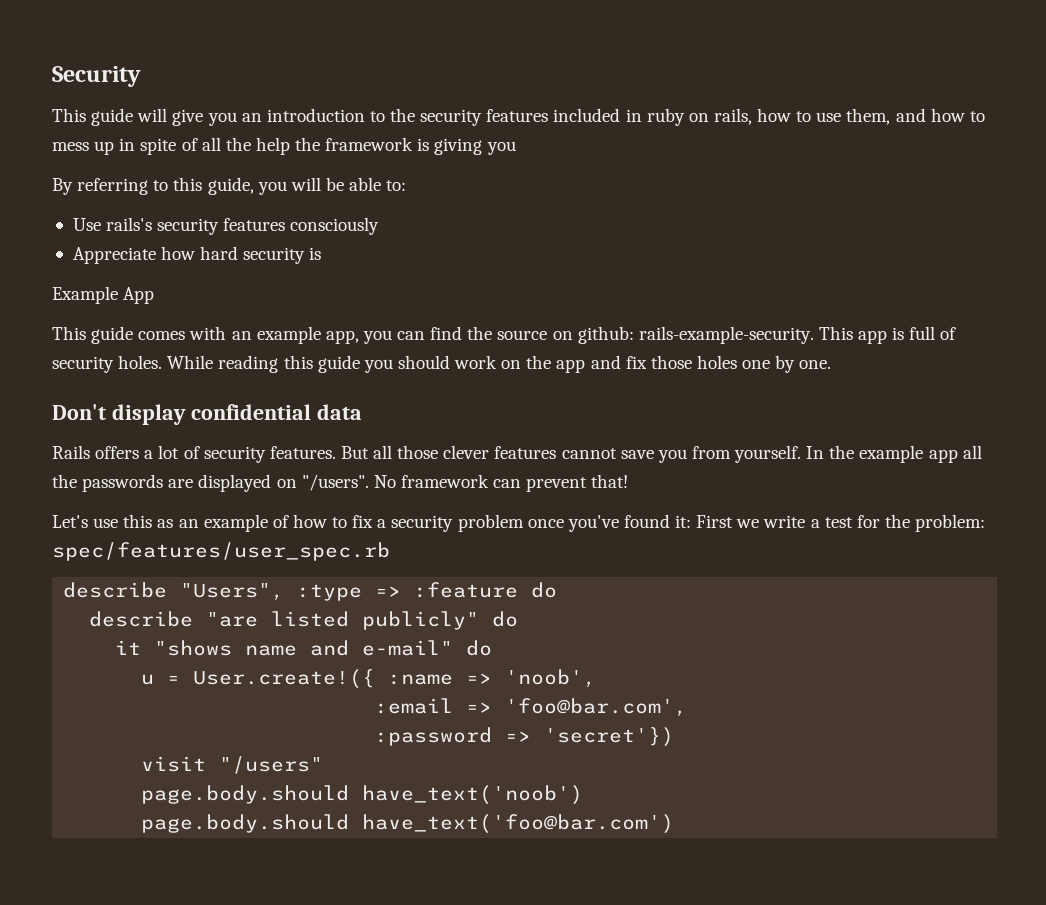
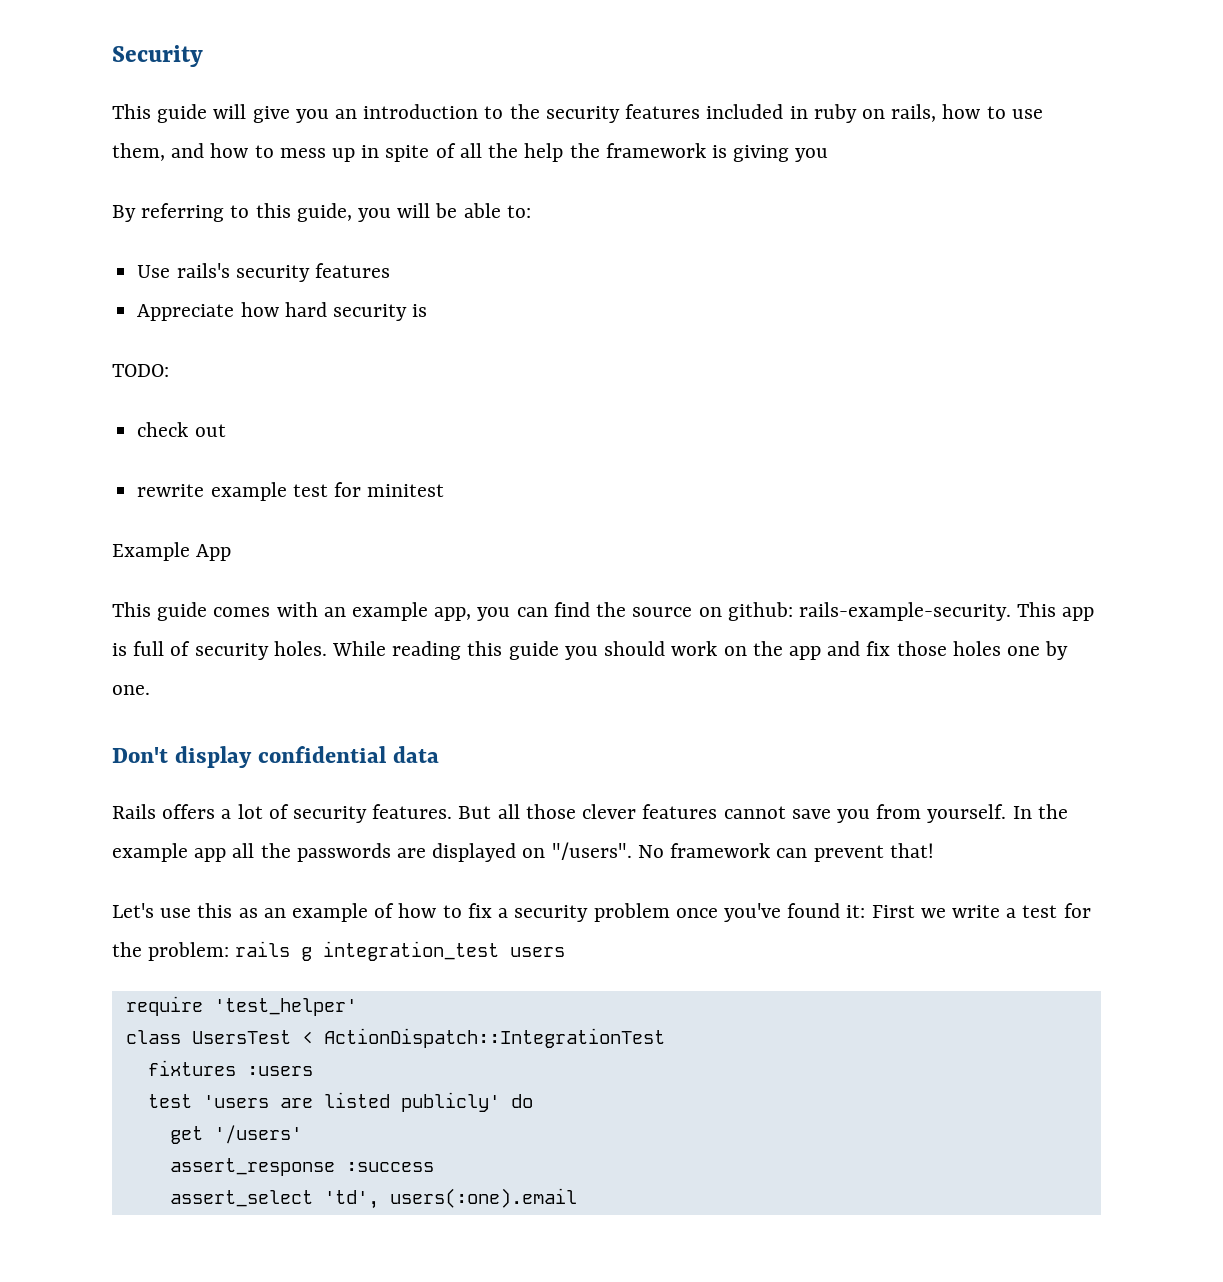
[290,217,380,235] consciously -> (390, 270) none
(322, 253) none -> [112,364,169,377] [137,422,226,437] [137,482,445,501] // TODO: // check out // rewrite example test for minitest
[52,542,390,561] [63,582,558,601] [89,611,519,630] [115,640,493,656] [141,669,597,689] [375,698,688,717] [375,727,675,747] [141,756,324,774] [141,785,584,805] [141,814,675,834] spec/features/user_spec.rb // describe "Users", :type => :feature do // describe "are listed publicly" do // it "shows name and e-mail" do // u = User.create!({ :name => 'noob', // :email => 'foo@bar.com', // :password => 'secret'}) // visit "/users" // page.body.should have_text('noob') // page.body.should have_text('foo@bar.com') -> [235,941,566,961] [125,996,357,1016] [125,1028,665,1048] [147,1060,313,1076] [147,1092,533,1112] [169,1125,302,1144] [169,1158,434,1176] [169,1188,577,1209] rails g integration_test users // require 'test_helper' // class UsersTest < ActionDispatch::IntegrationTest // fixtures :users // test 'users are listed publicly' do // get '/users' // assert_response :success // assert_select 'td', users(:one).email

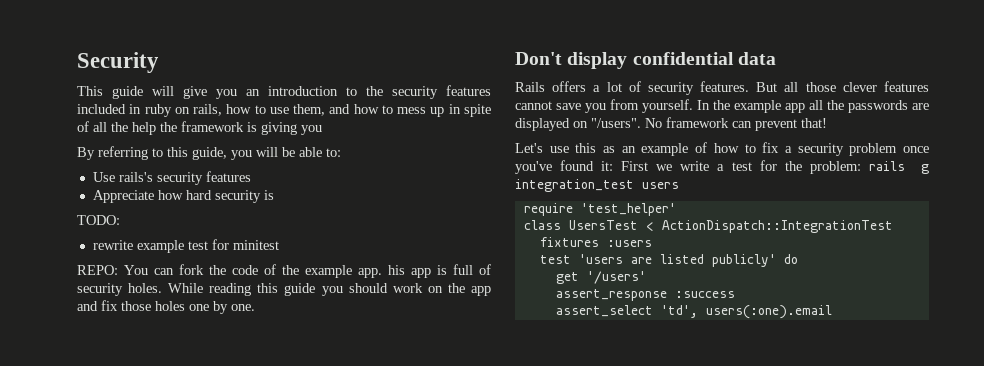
[137,422,226,437] // check out -> (120, 220) none
[112,542,232,561] [112,602,1057,621] Example App // This guide comes with an example app, you can find the source on github: rails-example-security. This -> [77,264,405,278] REPO: You can fork the code of the example app. his

